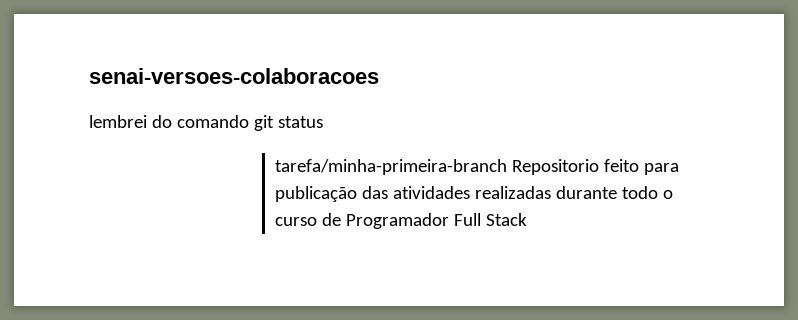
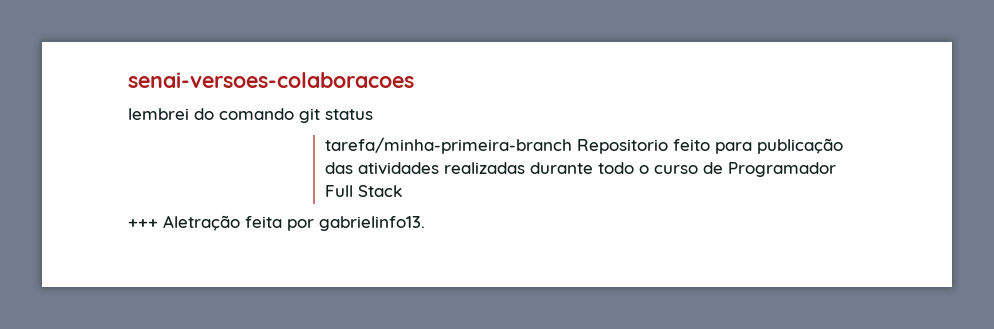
(527, 219) none -> [128,215,425,231] // +++ Aletração feita por gabrielinfo13.

